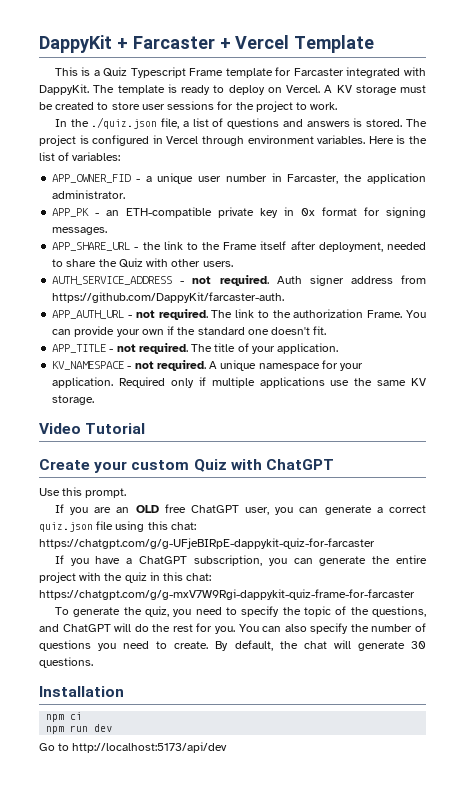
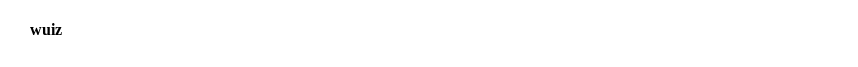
[39,35,375,53] [54,67,426,78] [39,84,426,95] [39,101,338,112] [54,117,428,129] [39,135,428,146] [39,152,121,161] [52,173,426,184] [52,190,126,199] [52,207,426,218] [52,227,108,235] [52,241,426,252] [52,258,233,268] [52,275,426,286] [52,292,285,303] [52,309,426,320] [52,326,327,337] [52,343,339,354] [52,360,364,371] [52,377,427,388] [52,395,95,405] [39,423,146,434] [39,459,334,473] [39,487,127,498] [54,504,426,515] [39,521,196,532] [39,538,375,549] [54,555,427,566] [39,572,212,583] [39,589,415,600] [54,606,426,617] [39,623,426,634] [39,640,426,651] [39,657,93,668] [39,686,124,697] [46,712,83,722] [46,724,113,734] [39,742,228,753] DappyKit + Farcaster + Vercel Template // This is a Quiz Typescript Frame template for Farcaster integrated with DappyKit. The template is ready to deploy on Vercel. A KV storage must be created to store user sessions for the project to work. // In the ./quiz.json file, a list of questions and answers is stored. The project is configured in Vercel through environment variables. Here is the list of variables: // APP_OWNER_FID - a unique user number in Farcaster, the application administrator. // APP_PK - an ETH-compatible private key in 0x format for signing messages. // APP_SHARE_URL - the link to the Frame itself after deployment, needed to share the Quiz with other users. // AUTH_SERVICE_ADDRESS - not required. Auth signer address from https://github.com/DappyKit/farcaster-auth. // APP_AUTH_URL - not required. The link to the authorization Frame. You can provide your own if the standard one doesn't fit. // APP_TITLE - not required. The title of your application. // KV_NAMESPACE - not required. A unique namespace for your application. Required only if multiple applications use the same KV storage. // Video Tutorial // Create your custom Quiz with ChatGPT // Use this prompt. // If you are an OLD free ChatGPT user, you can generate a correct quiz.json file using this chat: https://chatgpt.com/g/g-UFjeBIRpE-dappykit-quiz-for-farcaster // If you have a ChatGPT subscription, you can generate the entire project with the quiz in this chat: https://chatgpt.com/g/g-mxV7W9Rgi-dappykit-quiz-frame-for-farcaster // To generate the quiz, you need to specify the topic of the questions, and ChatGPT will do the rest for you. You can also specify the number of questions you need to create. By default, the chat will generate 30 questions. // Installation // npm ci // npm run dev // Go to http://localhost:5173/api/dev -> [30,23,62,35] wuiz

